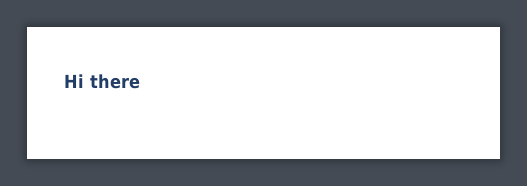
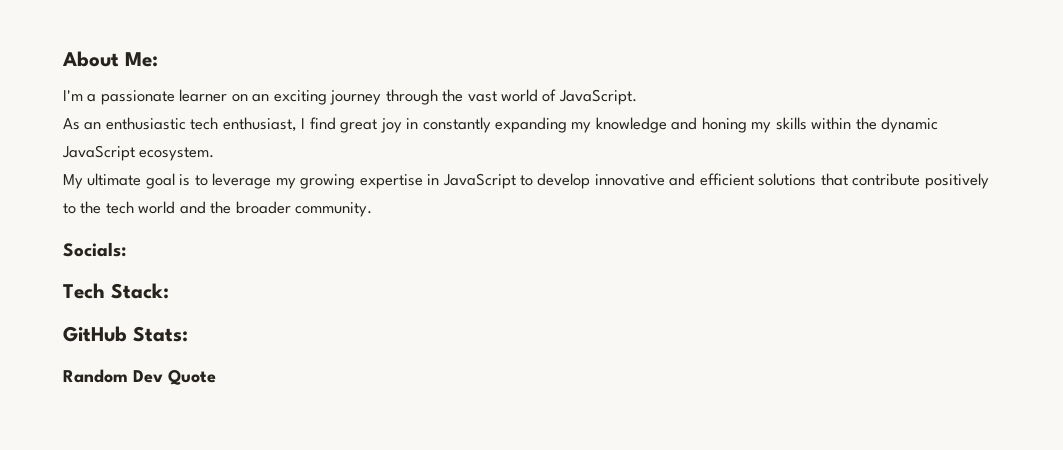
[64,74,140,89] Hi there -> [62,51,158,67] [63,89,637,105] [63,117,939,133] [62,145,215,161] [63,173,989,189] [63,201,373,217] [63,242,126,257] [63,283,169,299] [63,326,188,342] [63,369,216,385] About Me: // I'm a passionate learner on an exciting journey through the vast world of JavaScript. // As an enthusiastic tech enthusiast, I find great joy in constantly expanding my knowledge and honing my skills within the dynamic JavaScript ecosystem. // My ultimate goal is to leverage my growing expertise in JavaScript to develop innovative and efficient solutions that contribute positively to the tech world and the broader community. // Socials: // Tech Stack: // GitHub Stats: // Random Dev Quote

